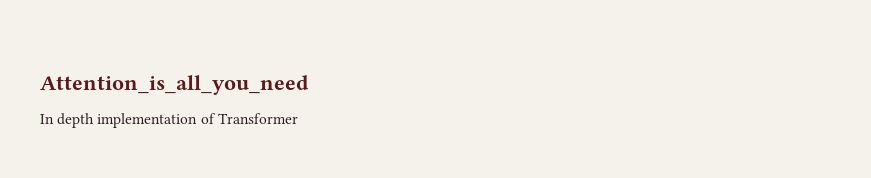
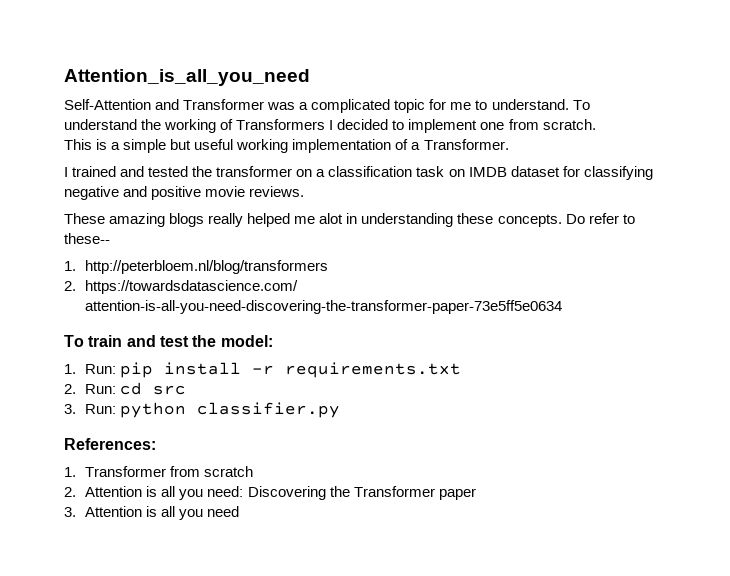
[40,113,298,128] In depth implementation of Transformer -> [64,99,590,113] [64,119,596,133] [64,139,509,153] [64,166,653,180] [64,186,305,200] [64,213,635,227] [64,233,110,244] [64,260,329,274] [64,280,299,294] [85,300,563,314] [64,335,273,347] [64,362,462,378] [64,382,187,395] [64,402,341,418] [64,438,156,450] [64,466,254,477] [64,486,476,500] [64,506,240,520] Self-Attention and Transformer was a complicated topic for me to understand. To understand the working of Transformers I decided to implement one from scratch. // This is a simple but useful working implementation of a Transformer. // I trained and tested the transformer on a classification task on IMDB dataset for classifying negative and positive movie reviews. // These amazing blogs really helped me alot in understanding these concepts. Do refer to these-- // 1. http://peterbloem.nl/blog/transformers // 2. https://towardsdatascience.com/ attention-is-all-you-need-discovering-the-transformer-paper-73e5ff5e0634 // To train and test the model: // 1. Run: pip install -r requirements.txt // 2. Run: cd src // 3. Run: python classifier.py // References: // 1. Transformer from scratch // 2. Attention is all you need: Discovering the Transformer paper // 3. Attention is all you need

